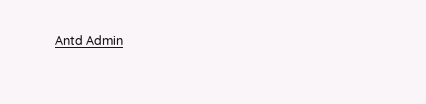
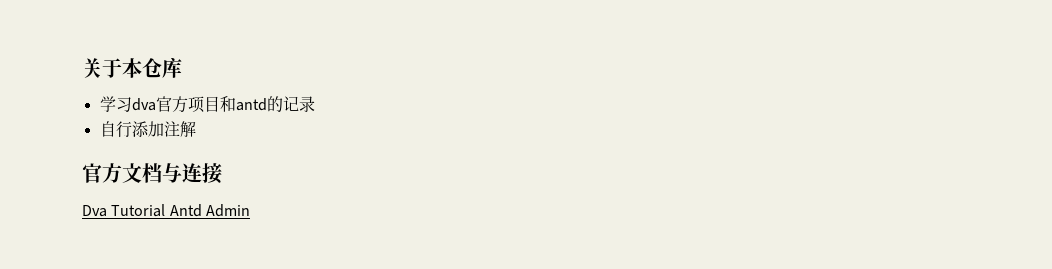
(55, 40) none -> [82,57,182,78] [99,96,315,113] [99,121,196,138] [82,163,222,184] [82,204,166,217] 关于本仓库 // 学习dva官方项目和antd的记录 // 自行添加注解 // 官方文档与连接 // Dva Tutorial

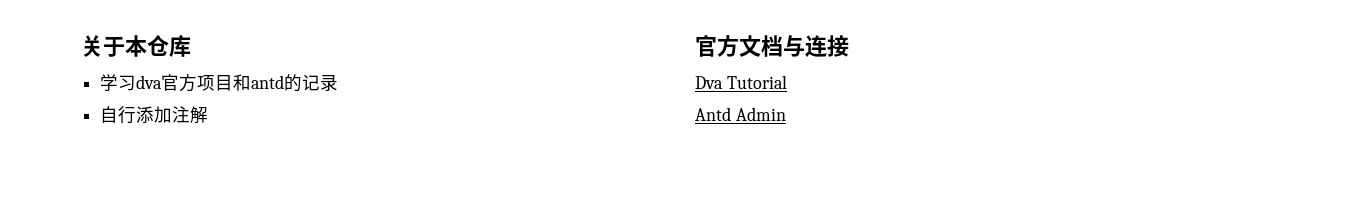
(166, 210) none -> (787, 82) //

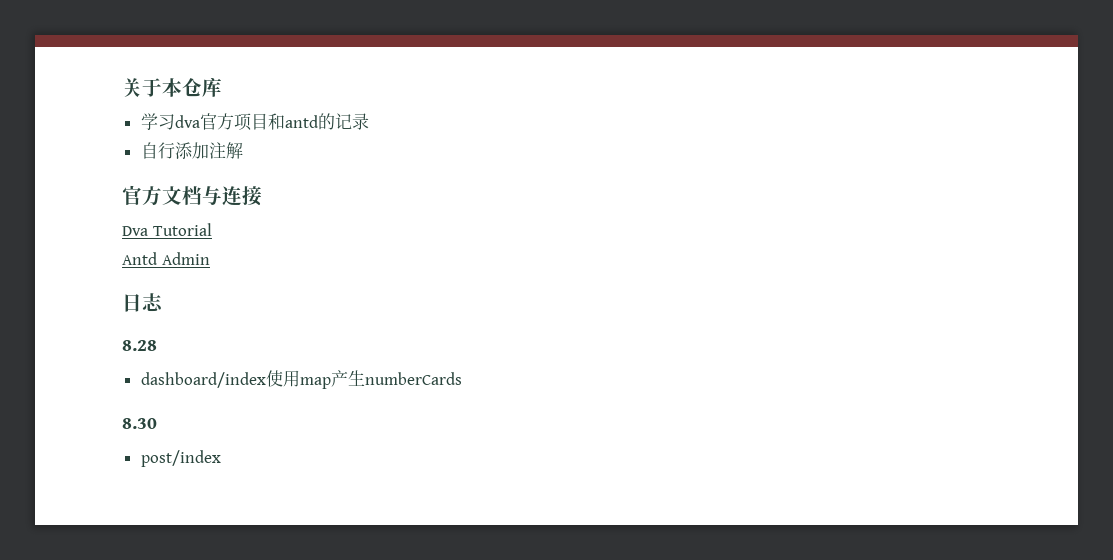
(786, 114) none -> [122,293,163,312] [122,340,157,351] [140,370,462,389] [122,418,157,429] [140,450,221,467] // 日志 // 8.28 // dashboard/index使用map产生numberCards // 8.30 // post/index

